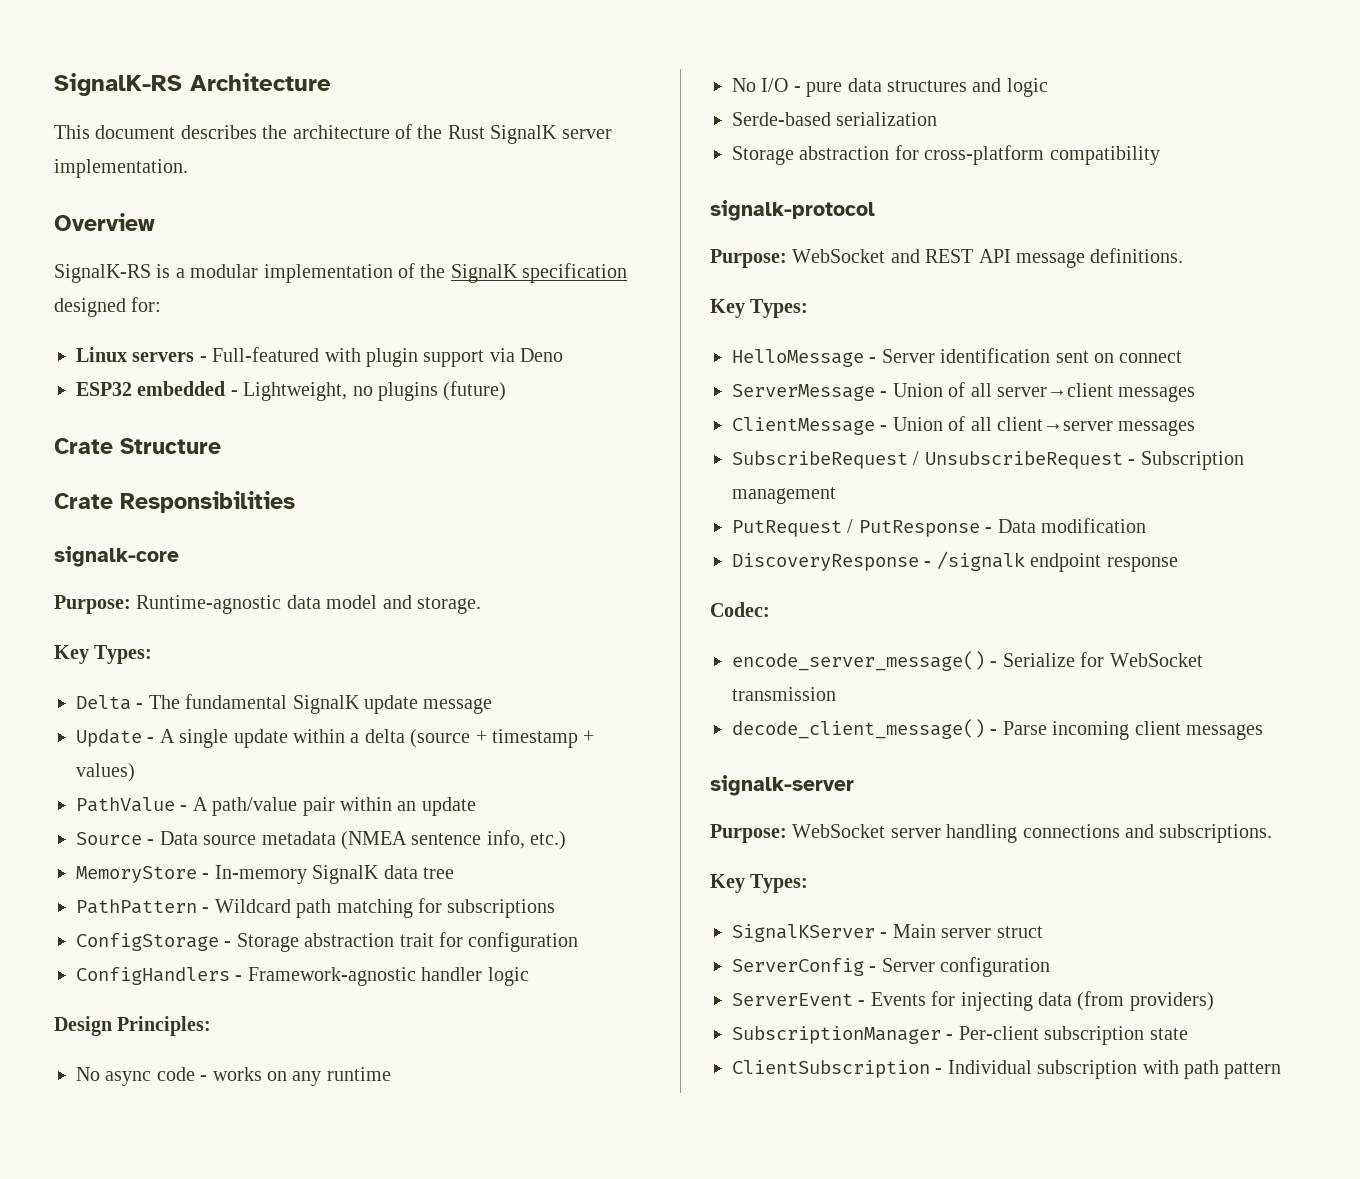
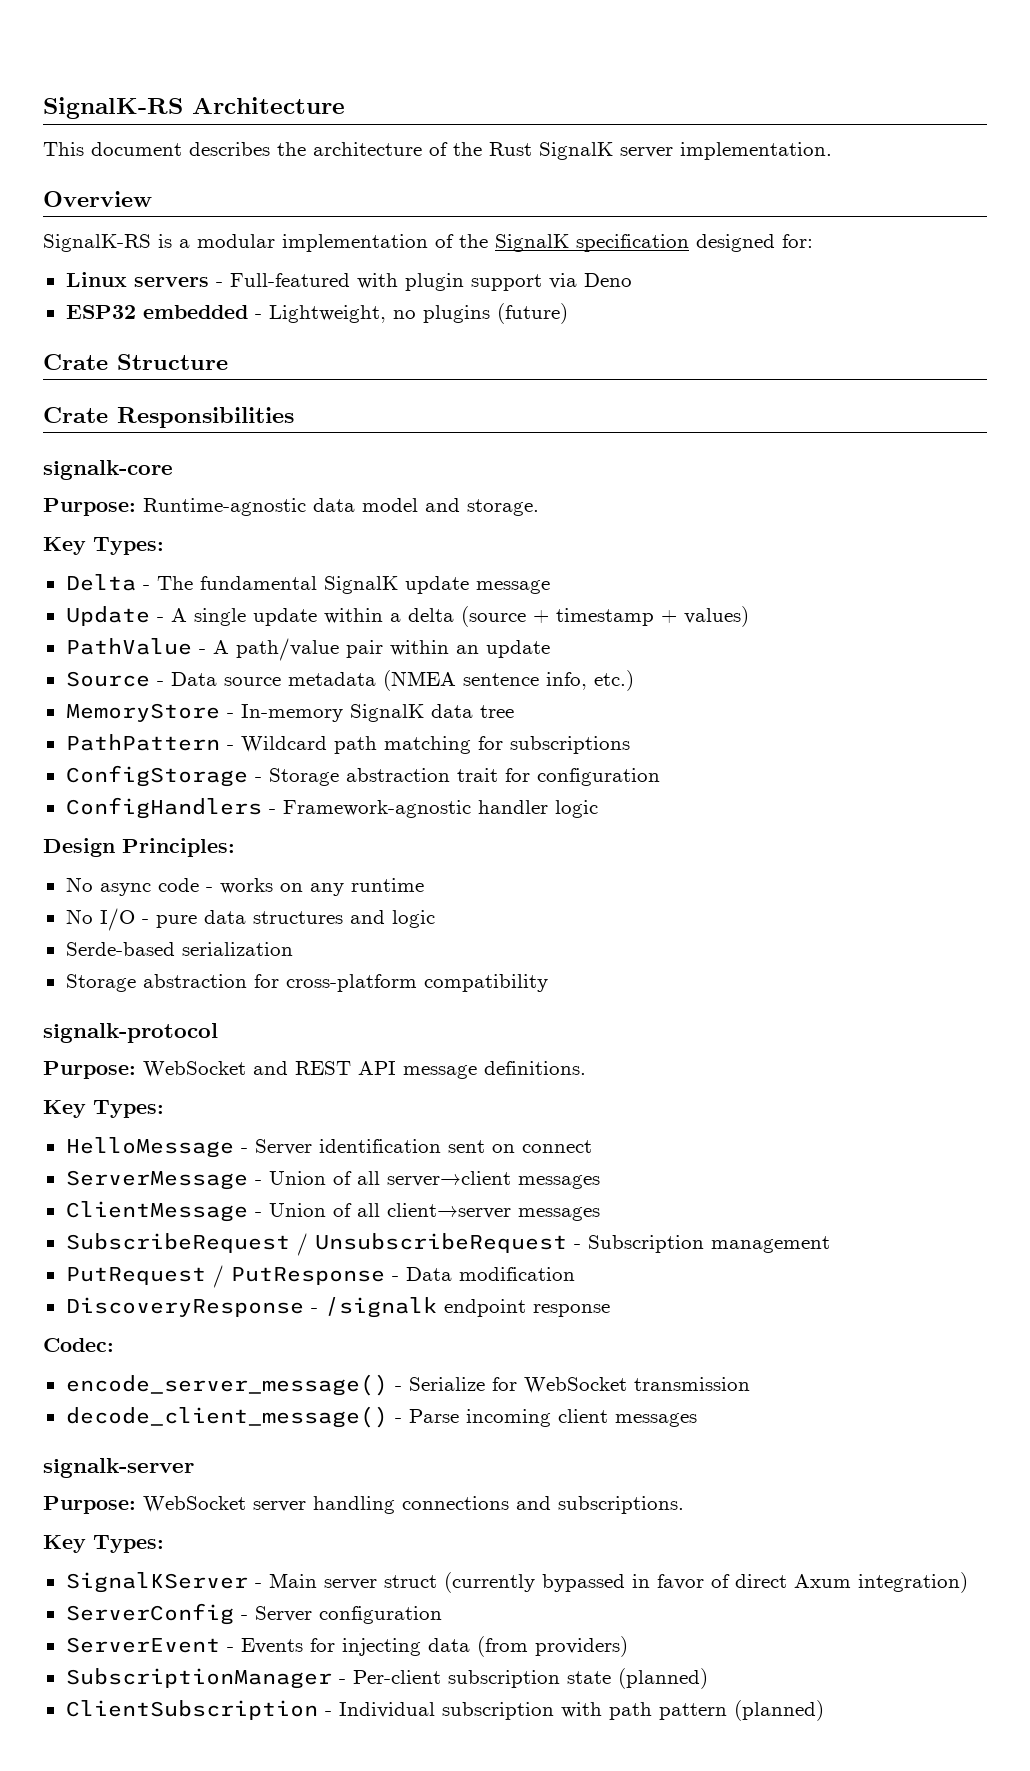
(1043, 932) none -> [443,1572,968,1593] (currently bypassed in favor of direct Axum integration)
(1188, 1034) none -> [617,1668,708,1689] (planned)
(1282, 1070) none -> [733,1700,824,1721] (planned)

